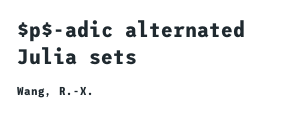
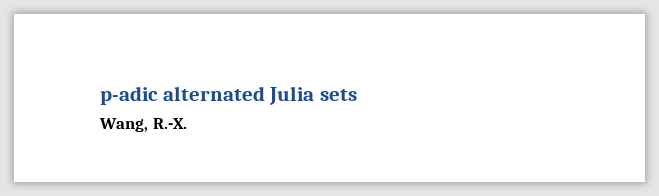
[17,20,113,42] $p$-adic -> [100,86,158,105] p-adic

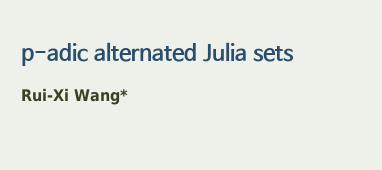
[99,118,187,132] Wang, R.-X. -> [21,88,128,105] Rui-Xi Wang*

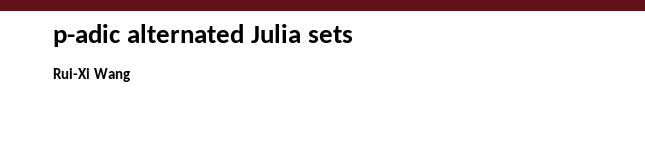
[73,89,128,105] Wang* -> [93,68,130,82] Wang

